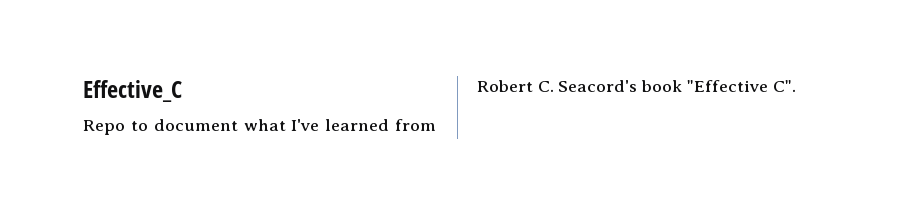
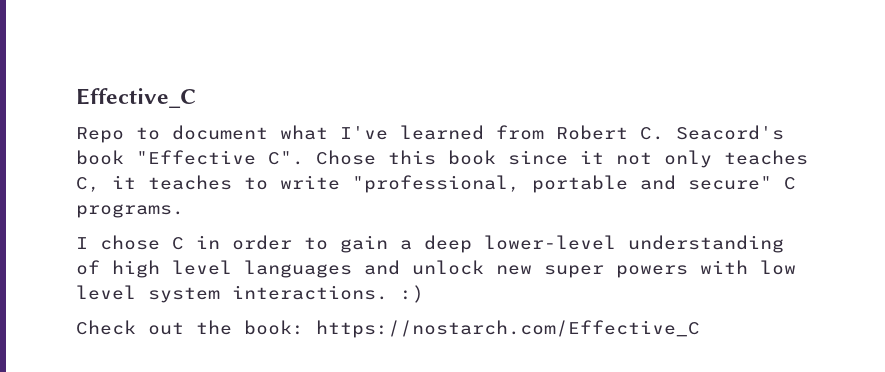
(796, 86) none -> [316,150,808,168] [76,175,796,193] [76,204,184,218] [76,235,784,253] [76,260,796,278] [76,285,424,303] [76,320,700,338] Chose this book since it not only teaches C, it teaches to write "professional, portable and secure" C programs. // I chose C in order to gain a deep lower-level understanding of high level languages and unlock new super powers with low level system interactions. :) // Check out the book: https://nostarch.com/Effective_C

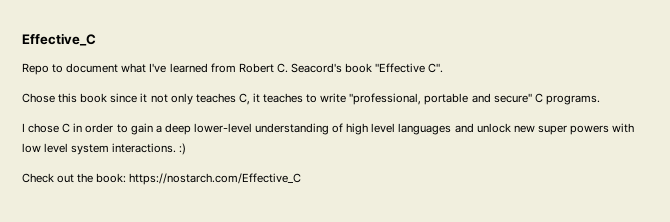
(304, 158) none -> (444, 68) //

